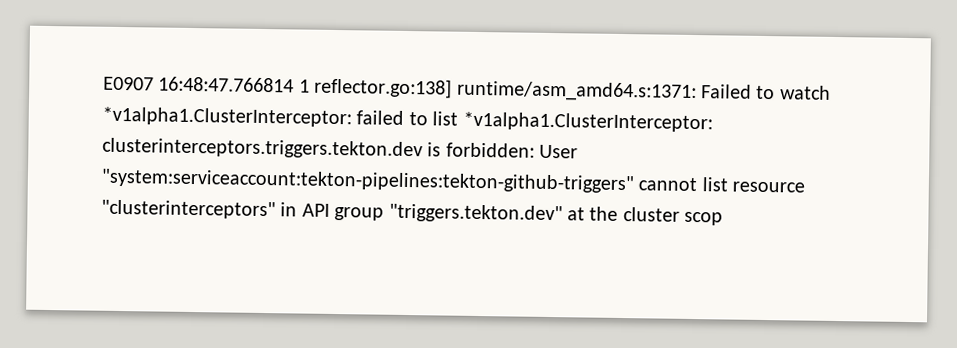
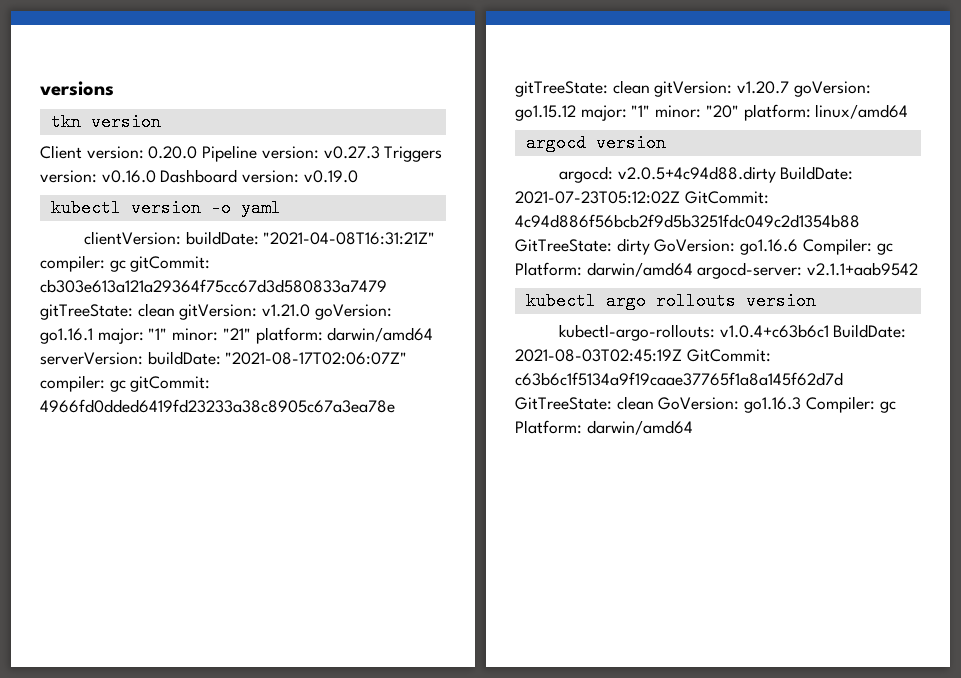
[103,76,831,103] [102,106,713,133] [102,137,579,160] [101,168,806,194] [101,199,724,226] E0907 16:48:47.766814 1 reflector.go:138] runtime/asm_amd64.s:1371: Failed to watch *v1alpha1.ClusterInterceptor: failed to list *v1alpha1.ClusterInterceptor: clusterinterceptors.triggers.tekton.dev is forbidden: User "system:serviceaccount:tekton-pipelines:tekton-github-triggers" cannot list resource "clusterinterceptors" in API group "triggers.tekton.dev" at the cluster scop -> [40,81,114,96] [50,113,161,131] [40,145,443,162] [40,169,358,183] [50,199,281,217] [83,231,436,245] [40,255,211,272] [40,279,387,293] [40,303,392,320] [40,327,434,344] [40,351,408,365] [40,375,211,392] [40,399,395,413] [515,80,871,97] [515,104,909,121] [525,134,666,152] [558,166,854,183] [515,191,769,204] [515,214,860,228] [515,238,893,255] [515,262,919,279] [525,292,816,310] [558,324,907,341] [515,349,771,362] [515,372,843,386] [515,396,896,413] [515,420,693,435] versions // tkn version // Client version: 0.20.0 Pipeline version: v0.27.3 Triggers version: v0.16.0 Dashboard version: v0.19.0 // kubectl version -o yaml // clientVersion: buildDate: "2021-04-08T16:31:21Z" compiler: gc gitCommit: cb303e613a121a29364f75cc67d3d580833a7479 gitTreeState: clean gitVersion: v1.21.0 goVersion: go1.16.1 major: "1" minor: "21" platform: darwin/amd64 serverVersion: buildDate: "2021-08-17T02:06:07Z" compiler: gc gitCommit: 4966fd0dded6419fd23233a38c8905c67a3ea78e gitTreeState: clean gitVersion: v1.20.7 goVersion: go1.15.12 major: "1" minor: "20" platform: linux/amd64 // argocd version // argocd: v2.0.5+4c94d88.dirty BuildDate: 2021-07-23T05:12:02Z GitCommit: 4c94d886f56bcb2f9d5b3251fdc049c2d1354b88 GitTreeState: dirty GoVersion: go1.16.6 Compiler: gc Platform: darwin/amd64 argocd-server: v2.1.1+aab9542 // kubectl argo rollouts version // kubectl-argo-rollouts: v1.0.4+c63b6c1 BuildDate: 2021-08-03T02:45:19Z GitCommit: c63b6c1f5134a9f19caae37765f1a8a145f62d7d GitTreeState: clean GoVersion: go1.16.3 Compiler: gc Platform: darwin/amd64

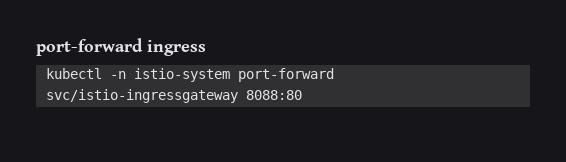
[40,81,114,96] [50,113,161,131] [40,145,443,162] [40,169,358,183] [50,199,281,217] [83,231,436,245] [40,255,211,272] [40,279,387,293] [40,303,392,320] [40,327,434,344] [40,351,408,365] [40,375,211,392] [40,399,395,413] [515,80,871,97] [515,104,909,121] [525,134,666,152] [558,166,854,183] [515,191,769,204] [515,214,860,228] [515,238,893,255] [515,262,919,279] [525,292,816,310] [558,324,907,341] [515,349,771,362] [515,372,843,386] [515,396,896,413] [515,420,693,435] versions // tkn version // Client version: 0.20.0 Pipeline version: v0.27.3 Triggers version: v0.16.0 Dashboard version: v0.19.0 // kubectl version -o yaml // clientVersion: buildDate: "2021-04-08T16:31:21Z" compiler: gc gitCommit: cb303e613a121a29364f75cc67d3d580833a7479 gitTreeState: clean gitVersion: v1.21.0 goVersion: go1.16.1 major: "1" minor: "21" platform: darwin/amd64 serverVersion: buildDate: "2021-08-17T02:06:07Z" compiler: gc gitCommit: 4966fd0dded6419fd23233a38c8905c67a3ea78e gitTreeState: clean gitVersion: v1.20.7 goVersion: go1.15.12 major: "1" minor: "20" platform: linux/amd64 // argocd version // argocd: v2.0.5+4c94d88.dirty BuildDate: 2021-07-23T05:12:02Z GitCommit: 4c94d886f56bcb2f9d5b3251fdc049c2d1354b88 GitTreeState: dirty GoVersion: go1.16.6 Compiler: gc Platform: darwin/amd64 argocd-server: v2.1.1+aab9542 // kubectl argo rollouts version // kubectl-argo-rollouts: v1.0.4+c63b6c1 BuildDate: 2021-08-03T02:45:19Z GitCommit: c63b6c1f5134a9f19caae37765f1a8a145f62d7d GitTreeState: clean GoVersion: go1.16.3 Compiler: gc Platform: darwin/amd64 -> [36,38,206,56] [45,68,334,82] [45,89,302,103] port-forward ingress // kubectl -n istio-system port-forward svc/istio-ingressgateway 8088:80

